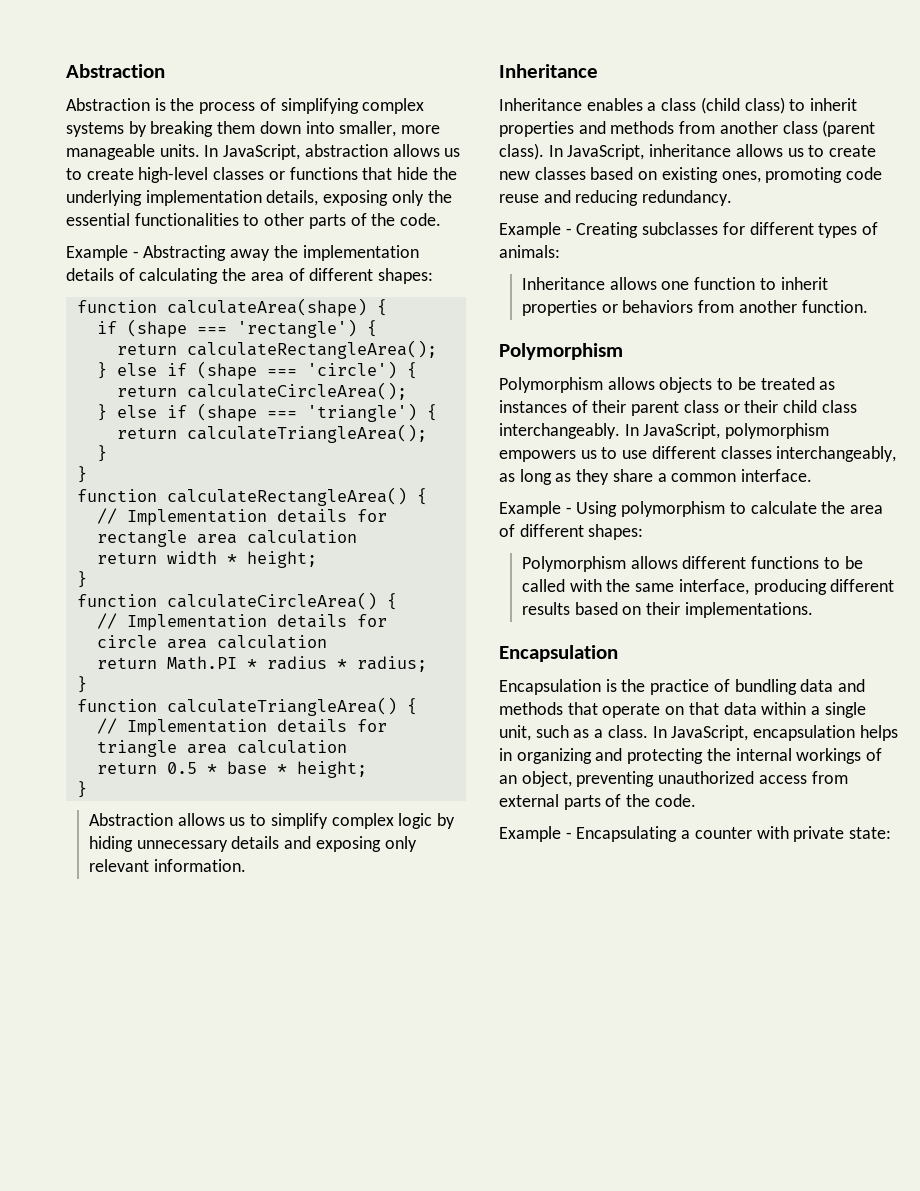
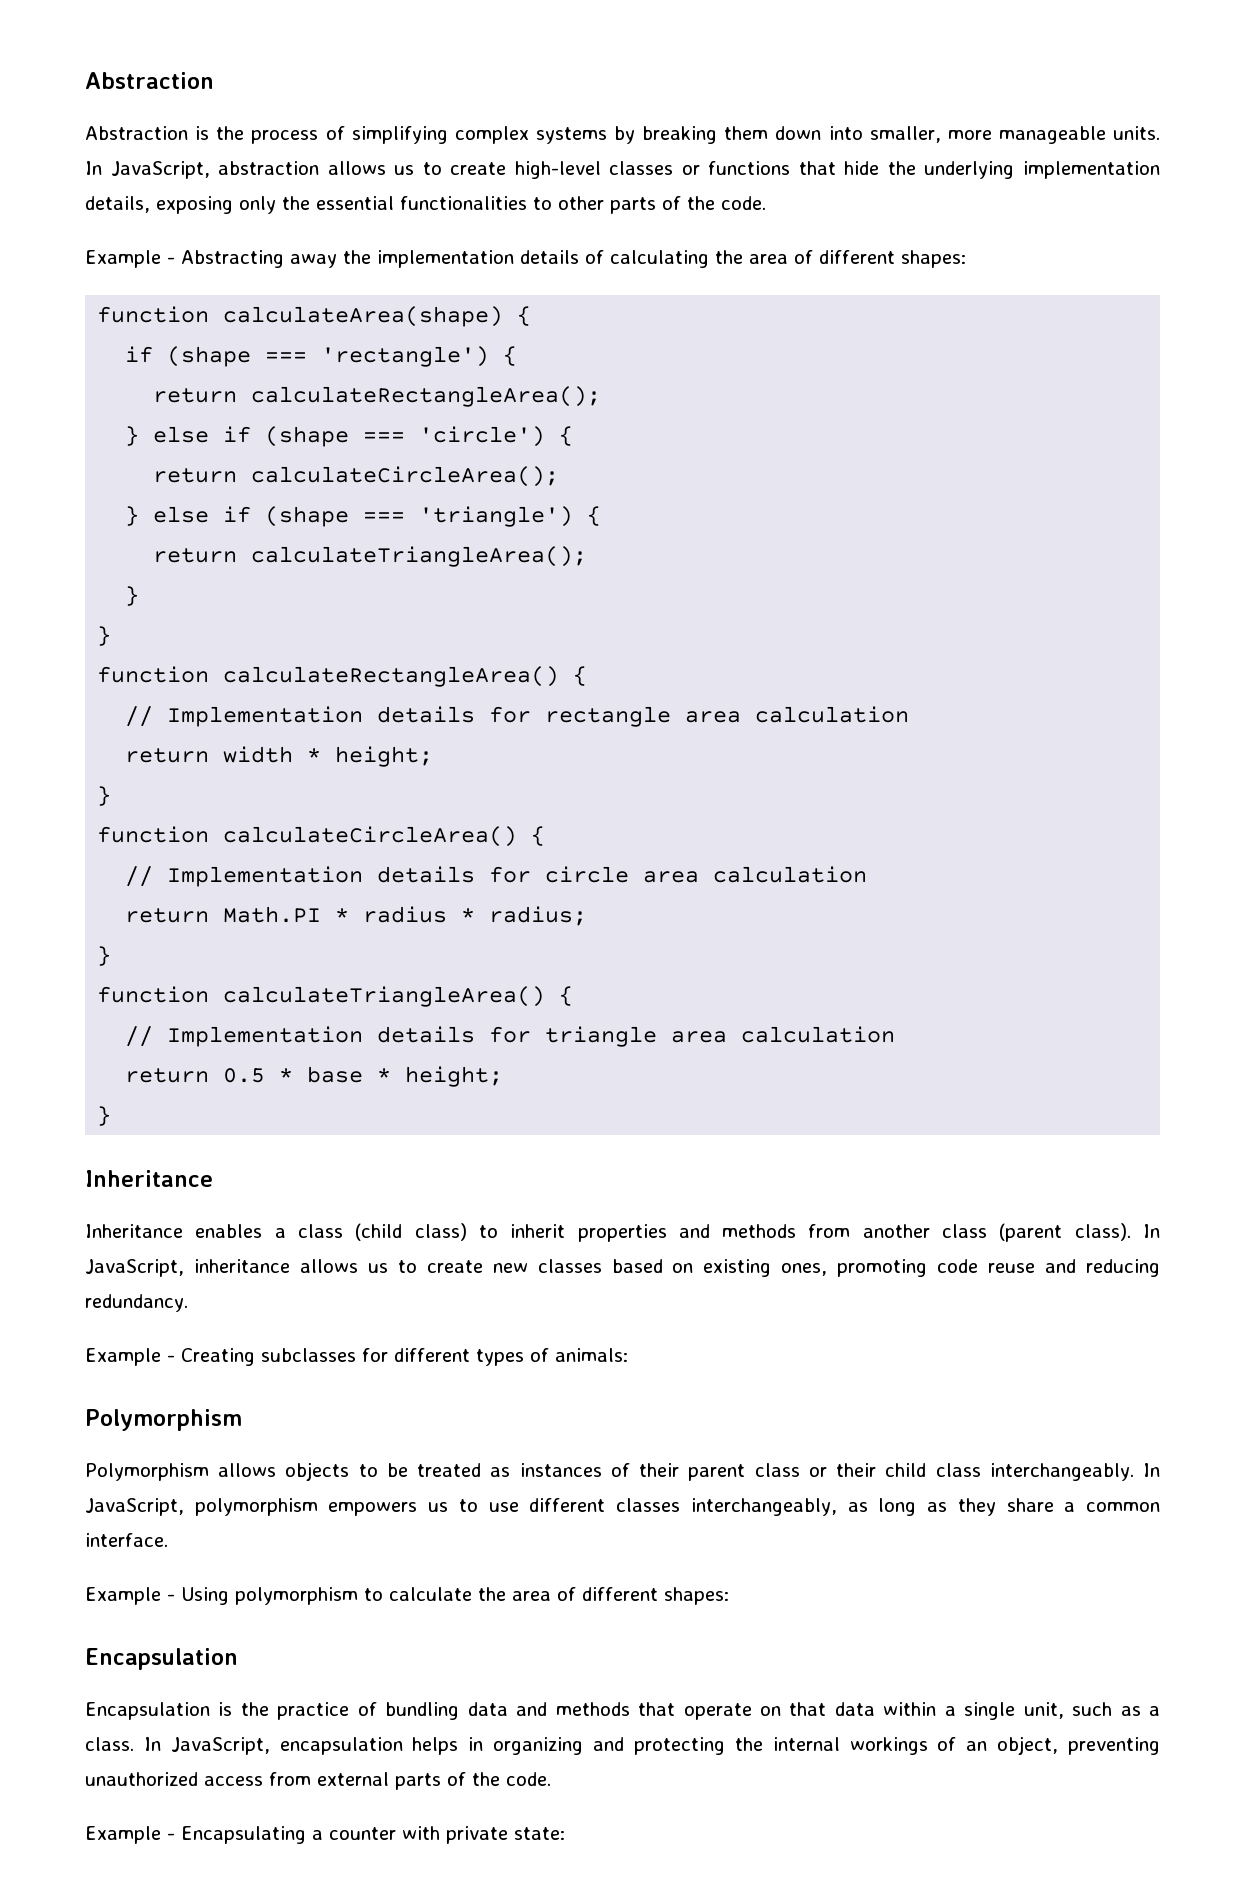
[88,813,456,829] [88,836,417,852] [88,859,246,872] // Abstraction allows us to simplify complex logic by hiding unnecessary details and exposing only relevant information. -> (112, 1116) none
[521,277,828,290] [521,300,868,316] // Inheritance allows one function to inherit properties or behaviors from another function. -> (628, 1355) none
[521,556,863,572] [521,579,895,595] [521,602,813,618] // Polymorphism allows different functions to be called with the same interface, producing different results based on their implementations. -> (729, 1596) none

